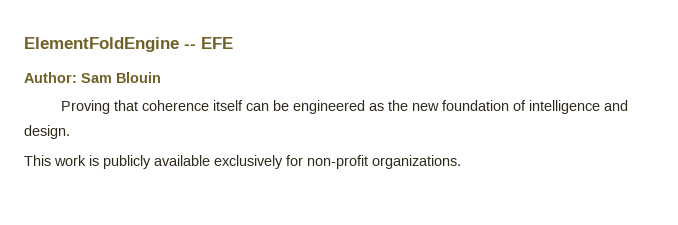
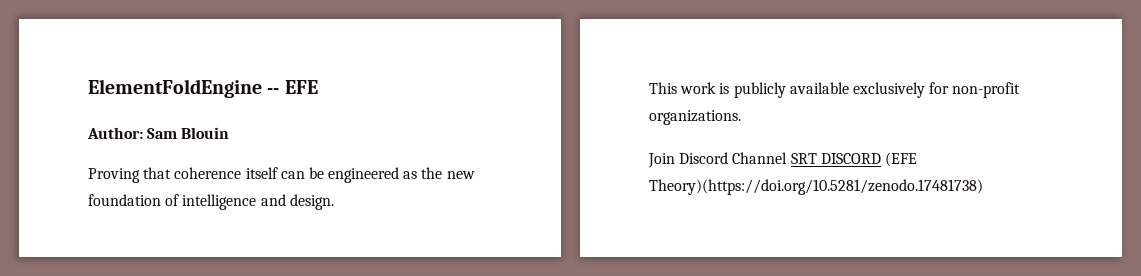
(461, 162) none -> [648,152,917,168] [649,179,983,195] // Join Discord Channel SRT DISCORD (EFE Theory)(https://doi.org/10.5281/zenodo.17481738)

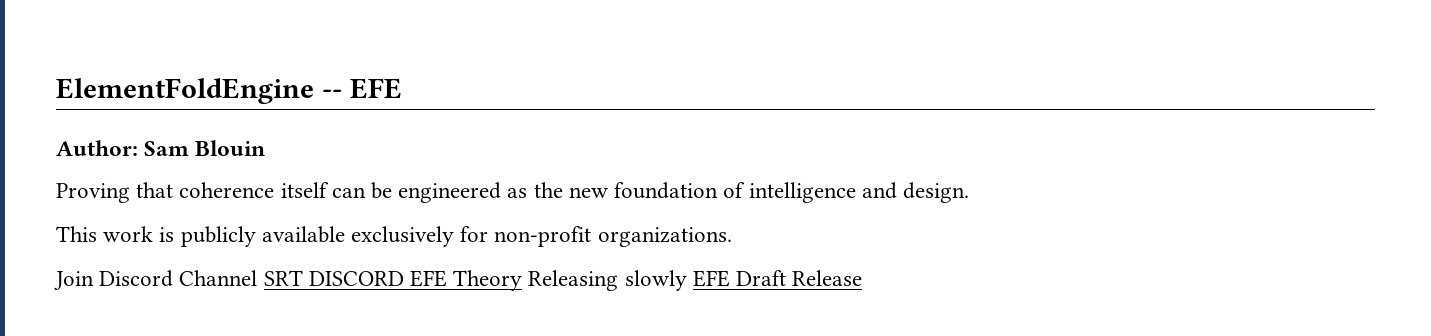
[884,152,917,167] [649,179,983,195] (EFE Theory)(https://doi.org/10.5281/zenodo.17481738) -> [410,270,863,291] EFE Theory Releasing slowly EFE Draft Release

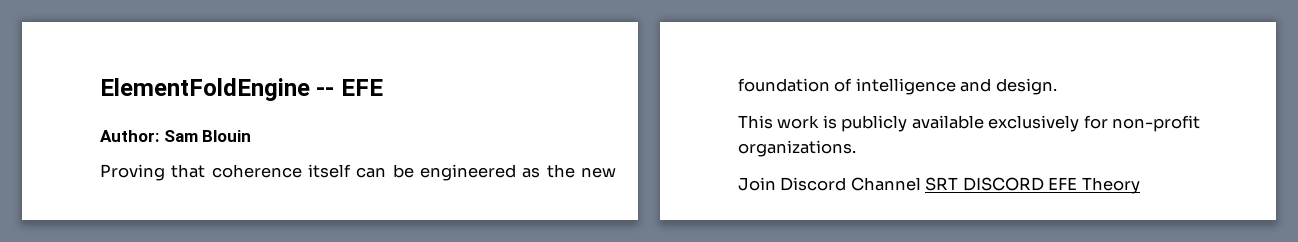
[528,270,863,291] Releasing slowly EFE Draft Release -> (1140, 185) none

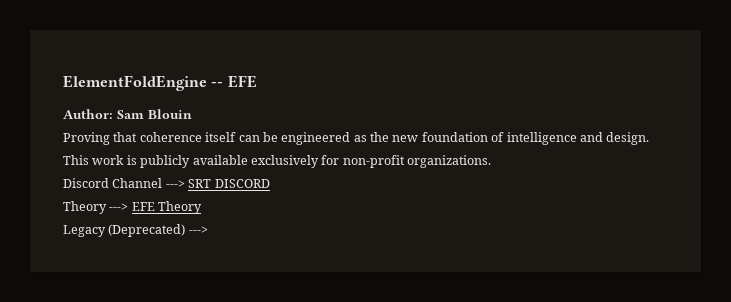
[738,177,776,191] Join -> (491, 161) none
(921, 184) none -> [165,180,185,188] --->
(1044, 184) none -> [63,201,129,214] // Theory --->
(1140, 185) none -> [63,224,208,237] // Legacy (Deprecated) --->

